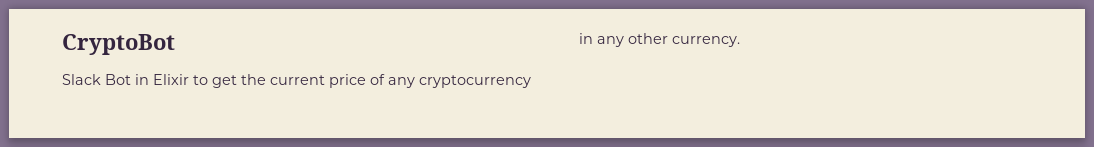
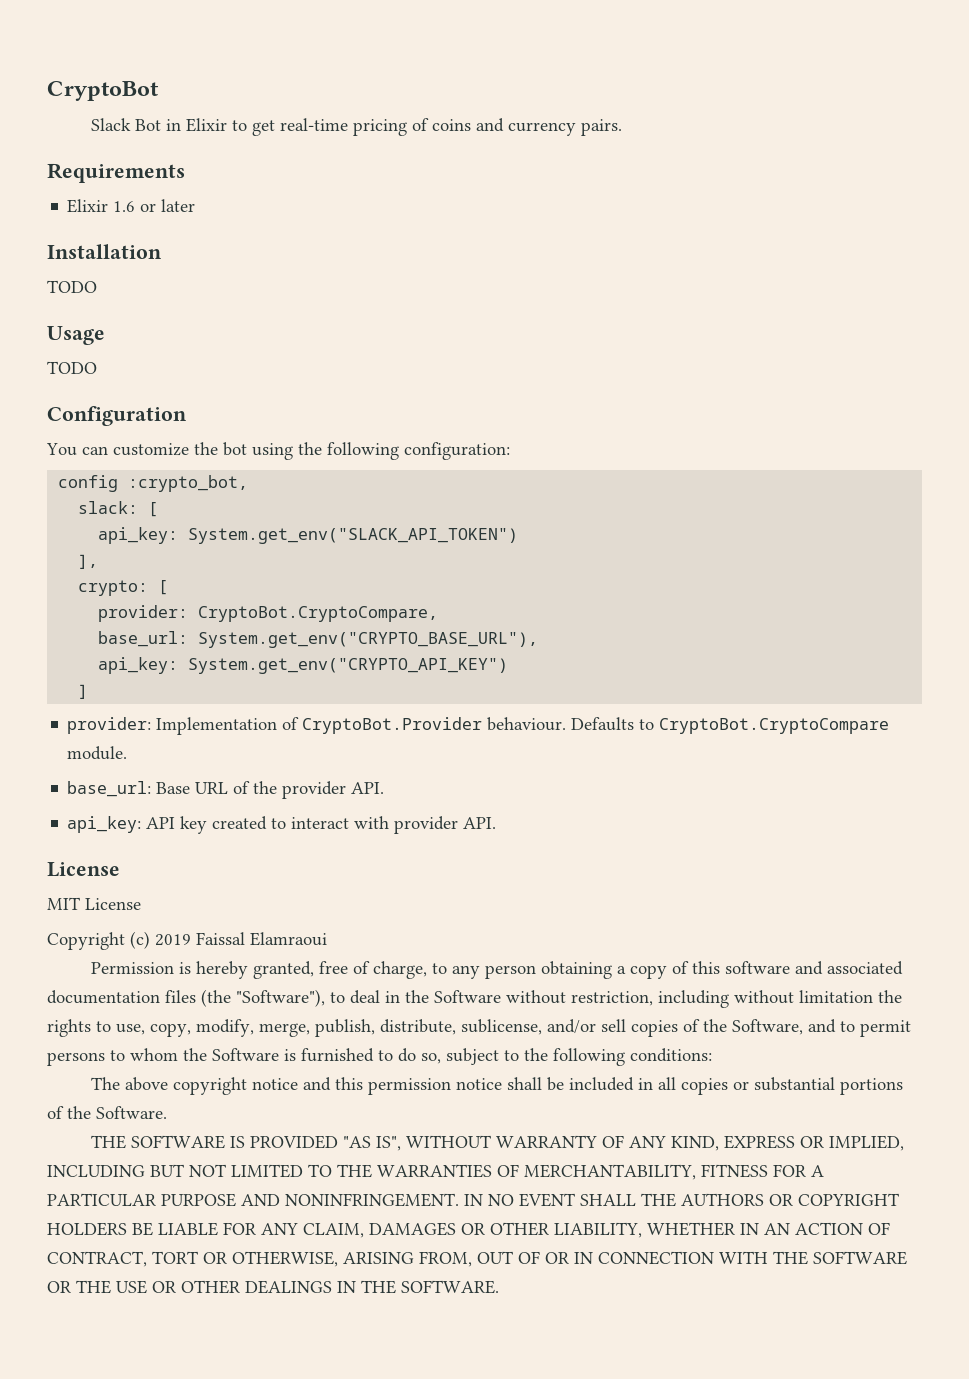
[241,74,531,88] [579,33,740,47] the current price of any cryptocurrency in any other currency. -> [280,118,623,136] [47,163,185,183] [67,199,196,213] [47,244,162,259] [47,280,97,293] [47,326,105,345] [47,361,97,374] [47,406,187,426] [46,442,510,460] [58,475,249,492] [78,501,159,517] [98,527,519,544] [78,554,99,569] [78,580,169,596] [98,605,439,622] [98,631,539,648] [98,657,509,674] [78,684,89,699] [67,717,890,735] [67,746,128,760] [67,781,385,799] [67,816,497,834] [47,862,120,877] [47,897,141,910] [47,931,327,950] [91,961,904,979] [47,989,902,1008] [47,1019,911,1037] [47,1048,712,1066] [91,1077,904,1095] [47,1106,167,1119] [91,1135,905,1151] [47,1164,824,1180] [47,1193,899,1207] [47,1222,890,1238] [47,1251,907,1267] [47,1280,499,1294] real-time pricing of coins and currency pairs. // Requirements // Elixir 1.6 or later // Installation // TODO // Usage // TODO // Configuration // You can customize the bot using the following configuration: // config :crypto_bot, // slack: [ // api_key: System.get_env("SLACK_API_TOKEN") // ], // crypto: [ // provider: CryptoBot.CryptoCompare, // base_url: System.get_env("CRYPTO_BASE_URL"), // api_key: System.get_env("CRYPTO_API_KEY") // ] // provider: Implementation of CryptoBot.Provider behaviour. Defaults to CryptoBot.CryptoCompare module. // base_url: Base URL of the provider API. // api_key: API key created to interact with provider API. // License // MIT License // Copyright (c) 2019 Faissal Elamraoui // Permission is hereby granted, free of charge, to any person obtaining a copy of this software and associated documentation files (the "Software"), to deal in the Software without restriction, including without limitation the rights to use, copy, modify, merge, publish, distribute, sublicense, and/or sell copies of the Software, and to permit persons to whom the Software is furnished to do so, subject to the following conditions: // The above copyright notice and this permission notice shall be included in all copies or substantial portions of the Software. // THE SOFTWARE IS PROVIDED "AS IS", WITHOUT WARRANTY OF ANY KIND, EXPRESS OR IMPLIED, INCLUDING BUT NOT LIMITED TO THE WARRANTIES OF MERCHANTABILITY, FITNESS FOR A PARTICULAR PURPOSE AND NONINFRINGEMENT. IN NO EVENT SHALL THE AUTHORS OR COPYRIGHT HOLDERS BE LIABLE FOR ANY CLAIM, DAMAGES OR OTHER LIABILITY, WHETHER IN AN ACTION OF CONTRACT, TORT OR OTHERWISE, ARISING FROM, OUT OF OR IN CONNECTION WITH THE SOFTWARE OR THE USE OR OTHER DEALINGS IN THE SOFTWARE.

